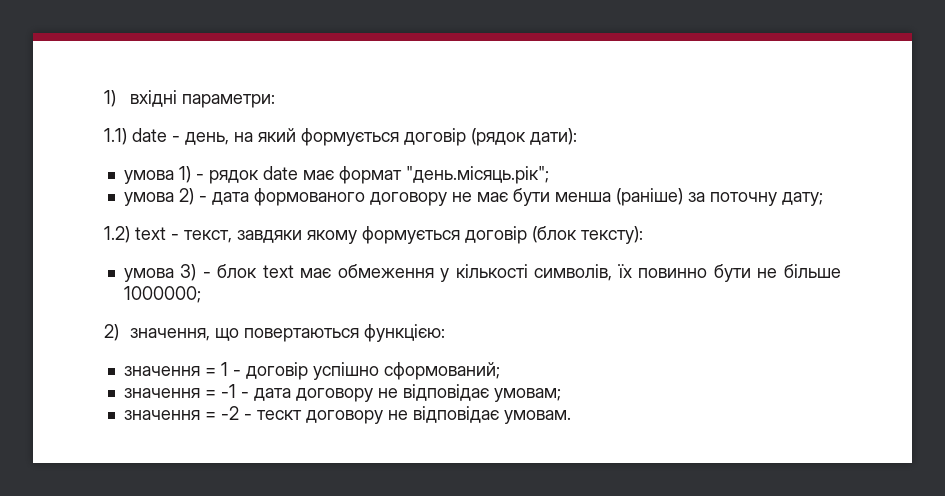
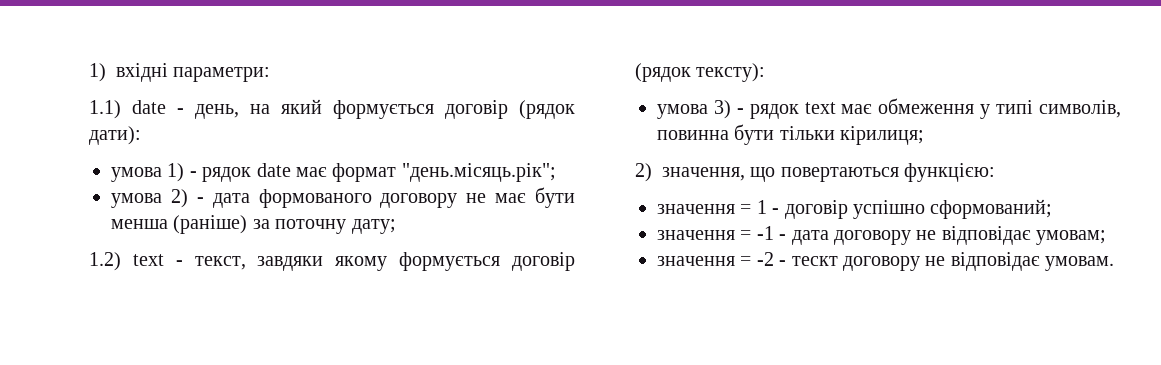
[532,226,577,243] (блок -> [635,63,691,82] (рядок
[217,264,258,278] блок -> [749,104,799,119] рядок
[455,264,842,282] [123,286,201,303] кількості символів, їх повинно бути не більше 1000000; -> [996,100,1121,118] [657,124,925,145] типі символів, повинна бути тільки кірилиця;

